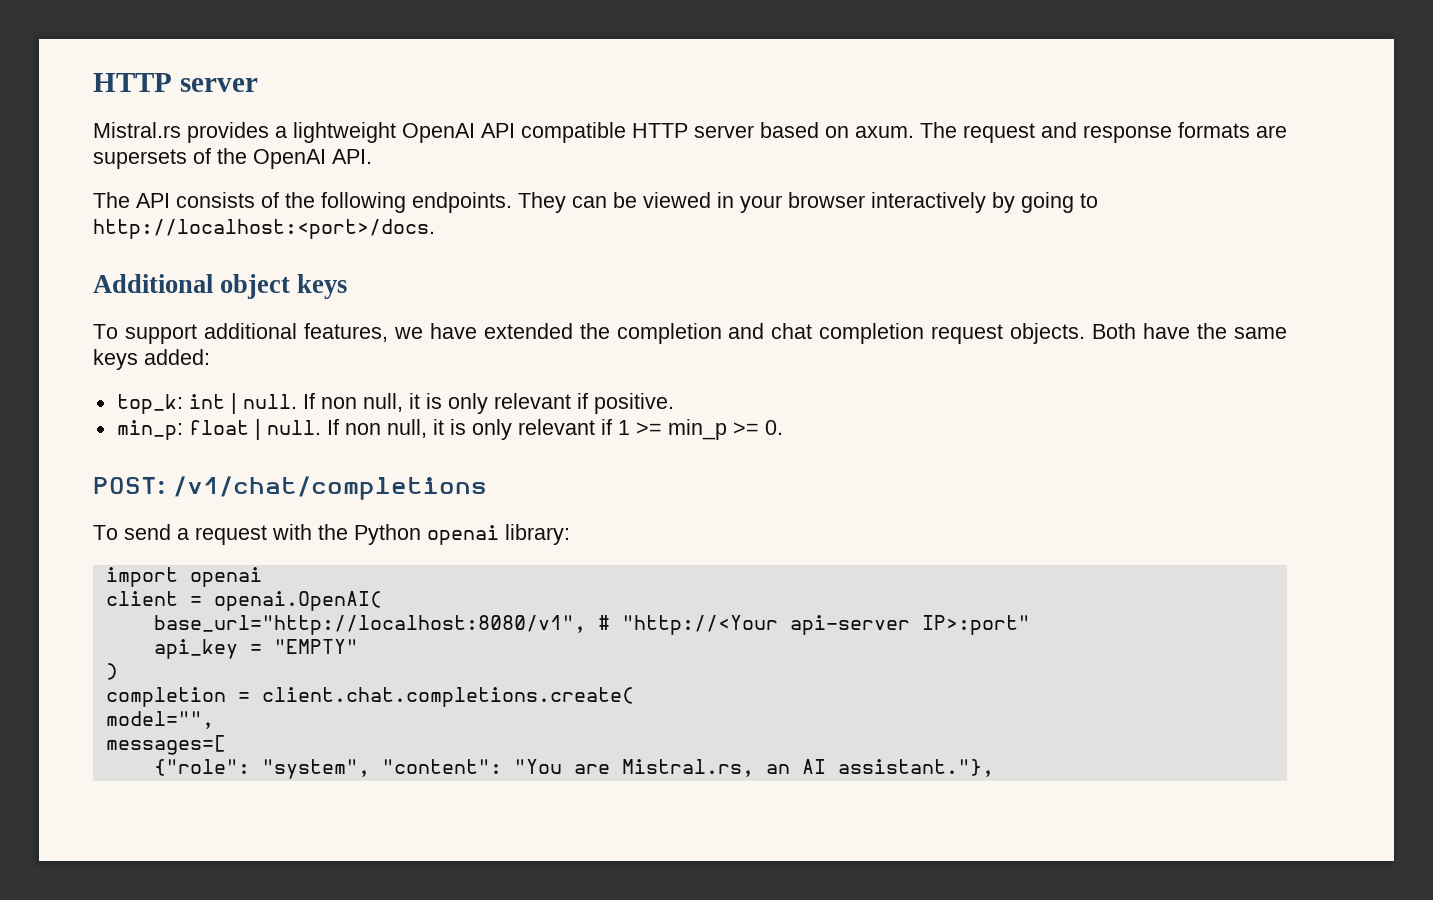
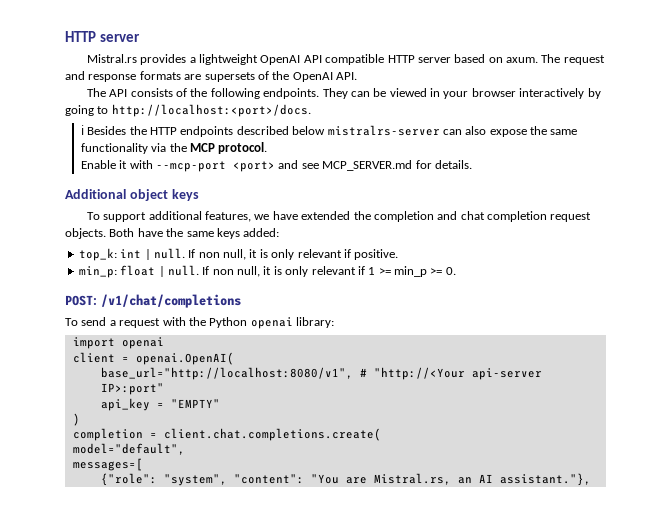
(435, 229) none -> [80,125,578,137] [80,142,268,154] [80,160,472,172] // ℹ Besides the HTTP endpoints described below mistralrs-server can also expose the same functionality via the MCP protocol. // Enable it with --mcp-port <port> and see MCP_SERVER.md for details.
[105,711,214,729] model="", -> [72,443,185,455] model="default",

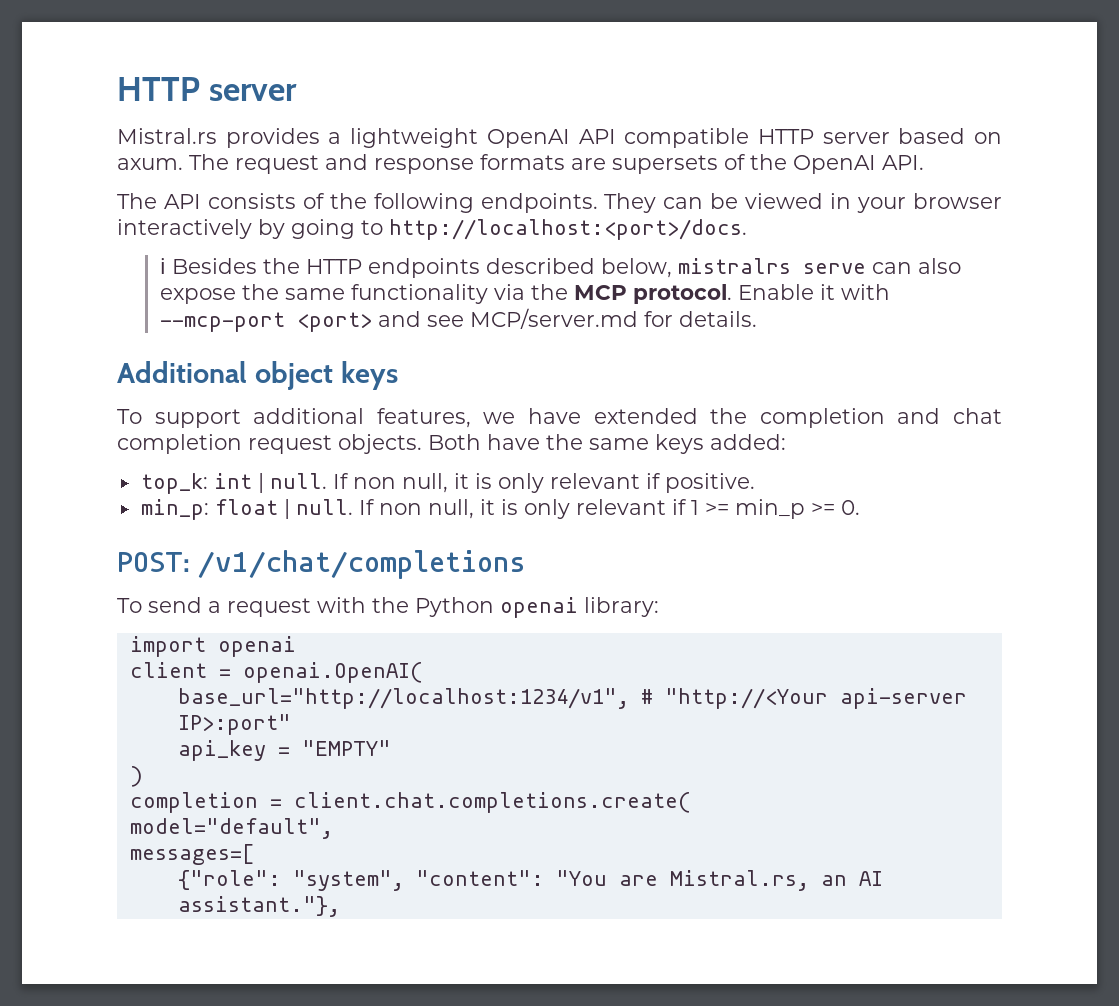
[292,125,440,136] below mistralrs-server -> [600,258,866,278] below, mistralrs serve
(268, 148) // -> (732, 294) none
[322,160,413,171] MCP_SERVER.md -> [469,308,638,329] MCP/server.md
[100,367,353,380] base_url="http://localhost:8080/v1", -> [177,688,629,709] base_url="http://localhost:1234/v1",

